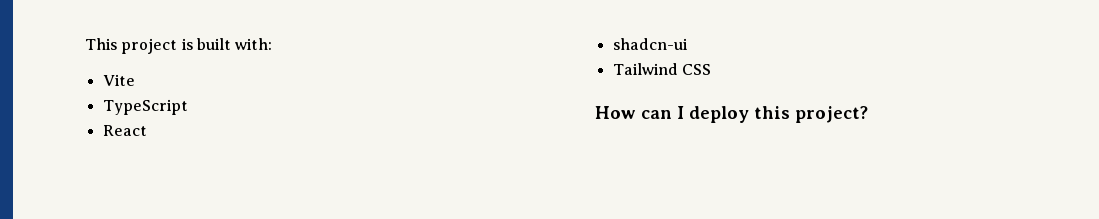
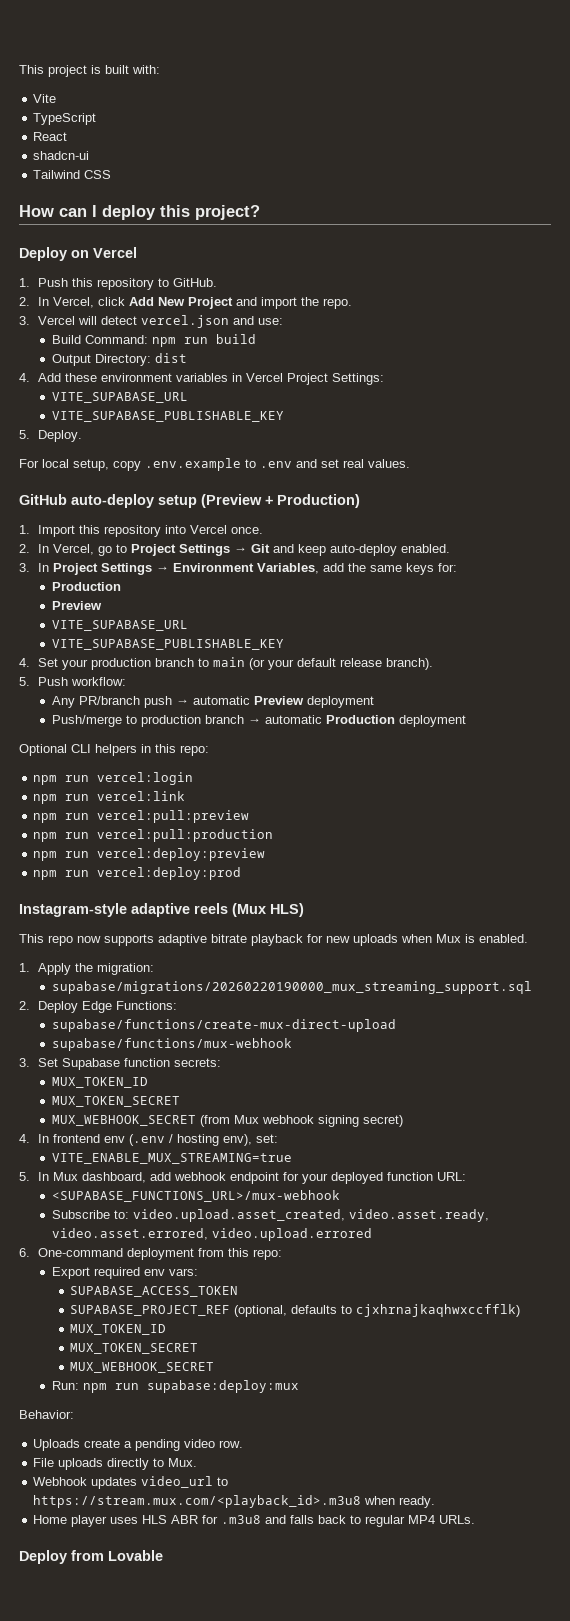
(868, 114) none -> [19,247,137,261] [19,278,217,290] [19,297,352,309] [19,315,283,328] [51,334,256,347] [51,353,187,366] [19,373,384,385] [51,392,188,403] [51,411,284,422] [19,430,82,442] [19,458,410,471] [19,494,360,508] [19,525,263,537] [19,544,450,556] [19,563,457,575] [51,582,121,591] [51,601,102,610] [51,620,188,631] [51,639,284,650] [19,657,433,670] [19,677,126,686] [51,696,374,708] [51,715,466,727] [19,744,209,756] [33,772,194,785] [33,791,186,804] [33,810,250,823] [33,829,274,842] [33,848,266,861] [33,867,242,880] [19,903,304,917] [19,934,528,946] [19,963,154,975] [51,981,532,994] [19,1001,177,1013] [51,1019,396,1032] [51,1038,292,1051] [19,1058,221,1070] [51,1077,148,1088] [51,1096,180,1107] [51,1115,403,1127] [19,1134,278,1146] [51,1153,292,1164] [19,1172,466,1184] [51,1190,340,1202] [51,1209,489,1222] [51,1228,372,1241] [19,1248,282,1260] [51,1267,198,1279] [70,1286,239,1297] [70,1304,521,1317] [70,1324,167,1335] [70,1343,199,1354] [70,1362,215,1373] [51,1380,299,1393] [19,1410,74,1419] [33,1439,244,1451] [33,1458,198,1470] [33,1476,229,1489] [33,1495,436,1508] [33,1515,476,1527] [19,1550,163,1564] // Deploy on Vercel // 1. Push this repository to GitHub. // 2. In Vercel, click Add New Project and import the repo. // 3. Vercel will detect vercel.json and use: // Build Command: npm run build // Output Directory: dist // 4. Add these environment variables in Vercel Project Settings: // VITE_SUPABASE_URL // VITE_SUPABASE_PUBLISHABLE_KEY // 5. Deploy. // For local setup, copy .env.example to .env and set real values. // GitHub auto-deploy setup (Preview + Production) // 1. Import this repository into Vercel once. // 2. In Vercel, go to Project Settings → Git and keep auto-deploy enabled. // 3. In Project Settings → Environment Variables, add the same keys for: // Production // Preview // VITE_SUPABASE_URL // VITE_SUPABASE_PUBLISHABLE_KEY // 4. Set your production branch to main (or your default release branch). // 5. Push workflow: // Any PR/branch push → automatic Preview deployment // Push/merge to production branch → automatic Production deployment // Optional CLI helpers in this repo: // npm run vercel:login // npm run vercel:link // npm run vercel:pull:preview // npm run vercel:pull:production // npm run vercel:deploy:preview // npm run vercel:deploy:prod // Instagram-style adaptive reels (Mux HLS) // This repo now supports adaptive bitrate playback for new uploads when Mux is enabled. // 1. Apply the migration: // supabase/migrations/20260220190000_mux_streaming_support.sql // 2. Deploy Edge Functions: // supabase/functions/create-mux-direct-upload // supabase/functions/mux-webhook // 3. Set Supabase function secrets: // MUX_TOKEN_ID // MUX_TOKEN_SECRET // MUX_WEBHOOK_SECRET (from Mux webhook signing secret) // 4. In frontend env (.env / hosting env), set: // VITE_ENABLE_MUX_STREAMING=true // 5. In Mux dashboard, add webhook endpoint for your deployed function URL: // <SUPABASE_FUNCTIONS_URL>/mux-webhook // Subscribe to: video.upload.asset_created, video.asset.ready, video.asset.errored, video.upload.errored // 6. One-command deployment from this repo: // Export required env vars: // SUPABASE_ACCESS_TOKEN // SUPABASE_PROJECT_REF (optional, defaults to cjxhrnajkaqhwxccfflk) // MUX_TOKEN_ID // MUX_TOKEN_SECRET // MUX_WEBHOOK_SECRET // Run: npm run supabase:deploy:mux // Behavior: // Uploads create a pending video row. // File uploads directly to Mux. // Webhook updates video_url to https://stream.mux.com/<playback_id>.m3u8 when ready. // Home player uses HLS ABR for .m3u8 and falls back to regular MP4 URLs. // Deploy from Lovable

